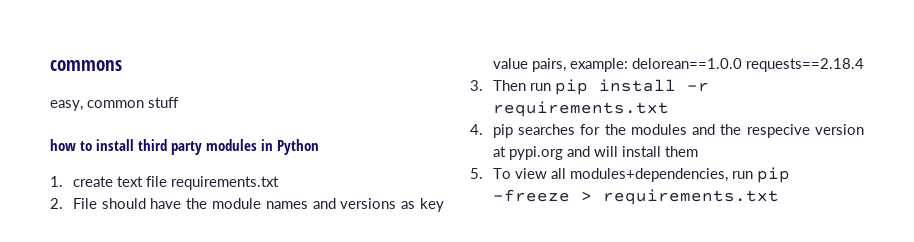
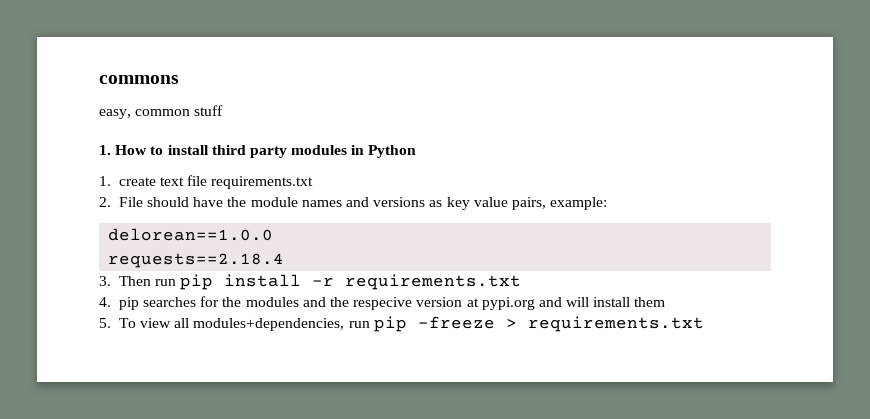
[50,139,76,151] how -> [99,145,148,155] 1. How
(628, 65) none -> (608, 203) //
(742, 63) none -> (274, 234) //

